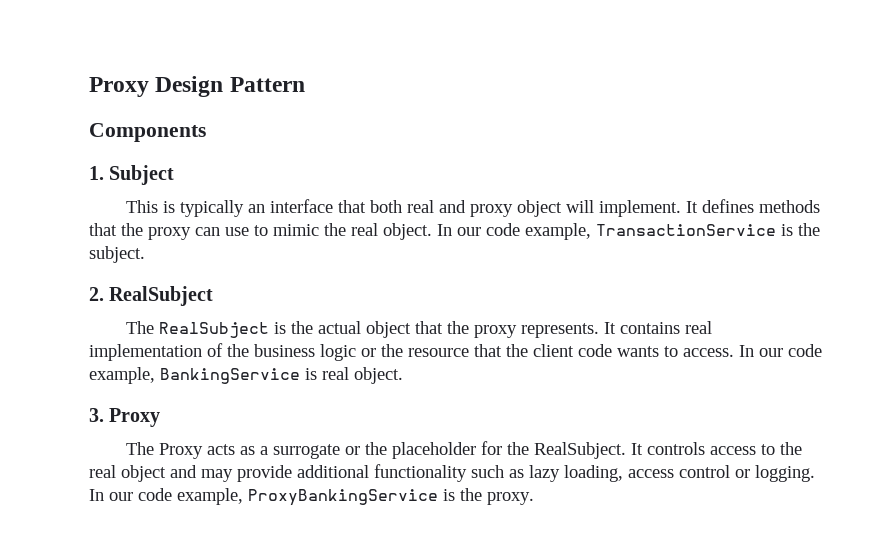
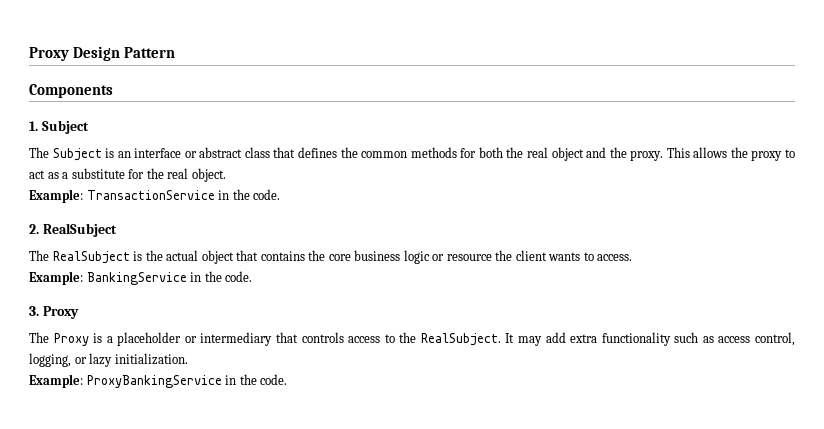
[126,199,821,217] [89,223,820,240] [89,246,145,263] This is typically an interface that both real and proxy object will implement. It defines methods that the proxy can use to mimic the real object. In our code example, TransactionService is the subject. -> [29,147,795,161] [29,168,226,182] [29,189,281,203] The Subject is an interface or abstract class that defines the common methods for both the real object and the proxy. This allows the proxy to act as a substitute for the real object. // Example: TransactionService in the code.
[447,321,713,338] [89,343,502,361] the proxy represents. It contains real implementation of the business logic or the resource that -> [260,250,492,264] contains the core business logic or resource
[578,344,612,357] code -> (547, 255) none
[739,344,822,357] [89,367,403,384] [89,408,161,427] [126,441,803,459] [89,464,815,482] [89,488,534,506] In our code example, BankingService is real object. // 3. Proxy // The Proxy acts as a surrogate or the placeholder for the RealSubject. It controls access to the real object and may provide additional functionality such as lazy loading, access control or logging. In our code example, ProxyBankingService is the proxy. -> [29,271,253,285] [29,306,79,319] [29,332,795,346] [29,353,188,367] [29,374,288,388] // Example: BankingService in the code. // 3. Proxy // The Proxy is a placeholder or intermediary that controls access to the RealSubject. It may add extra functionality such as access control, logging, or lazy initialization. // Example: ProxyBankingService in the code.

